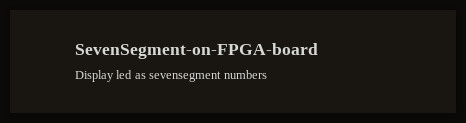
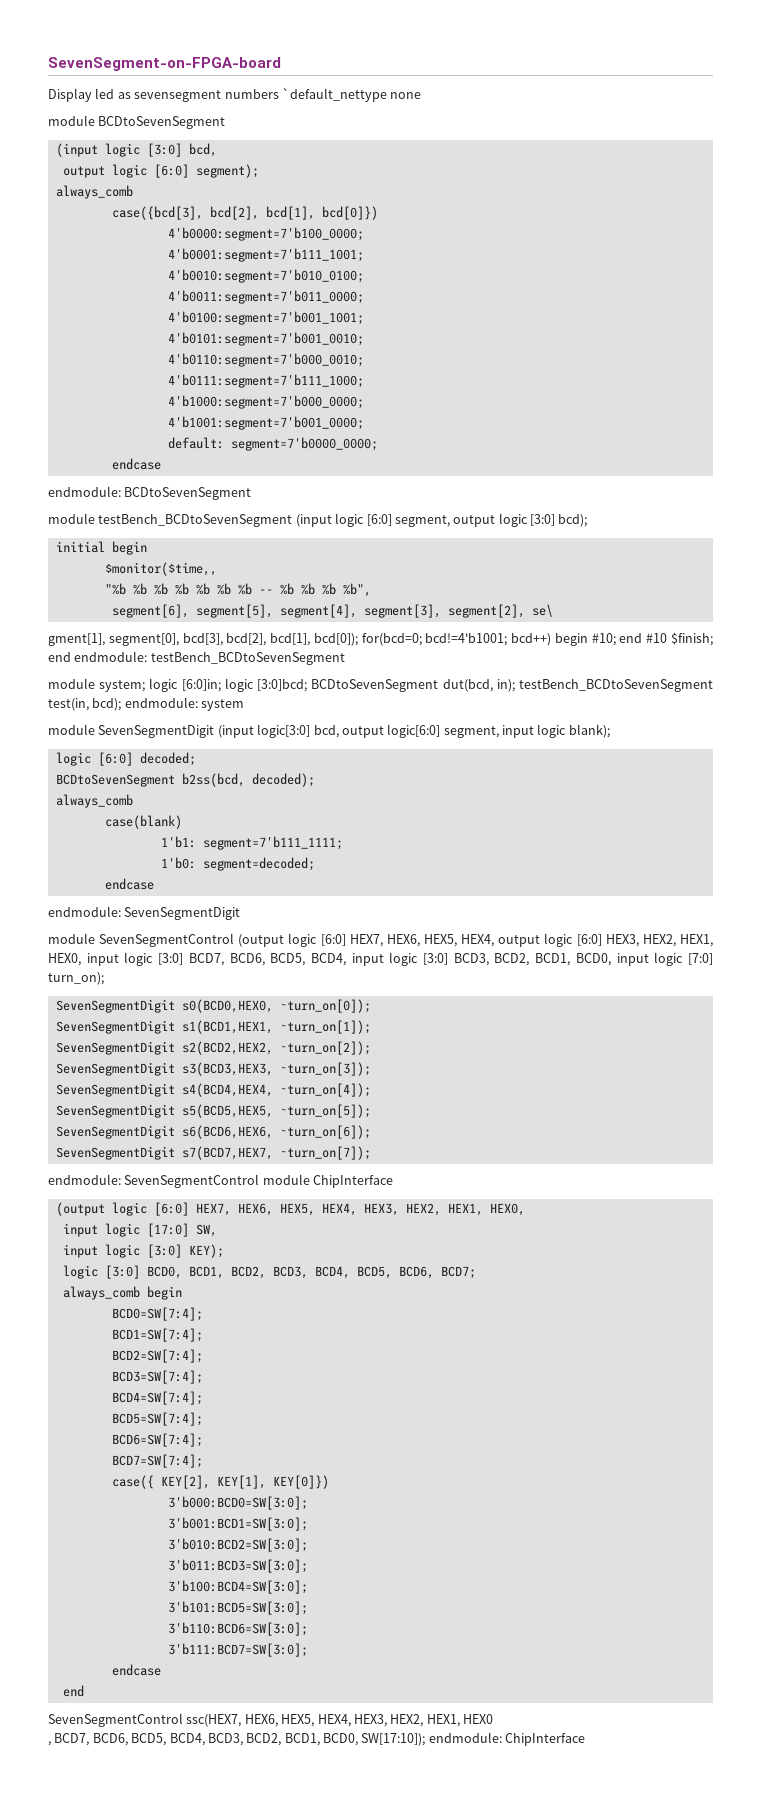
(267, 74) none -> [281,88,422,102] [48,115,226,129] [55,143,217,157] [62,164,259,178] [55,185,133,199] [111,206,378,220] [167,227,364,241] [167,248,364,262] [167,269,364,283] [167,290,364,304] [167,311,364,325] [167,332,364,346] [167,353,364,367] [167,374,364,388] [167,395,364,409] [167,416,364,430] [167,437,378,451] [111,458,161,470] [48,486,252,500] [48,513,588,527] [55,541,147,555] [104,562,217,576] [104,583,371,597] [111,604,553,618] [48,632,713,646] [48,651,345,665] [48,678,713,692] [48,697,245,711] [48,724,610,738] [55,752,196,766] [55,773,315,787] [55,794,133,808] [104,815,182,829] [160,836,343,850] [160,857,315,871] [104,878,154,890] [48,906,241,920] [48,933,713,947] [48,952,713,966] [48,972,104,985] [55,999,371,1013] [55,1020,371,1034] [55,1041,371,1055] [55,1062,371,1076] [55,1083,371,1097] [55,1104,371,1118] [55,1125,371,1139] [55,1146,371,1160] [48,1174,394,1188] [55,1202,525,1216] [62,1223,217,1237] [62,1244,224,1258] [62,1265,476,1279] [62,1286,182,1300] [111,1307,203,1321] [111,1328,203,1342] [111,1349,203,1363] [111,1370,203,1384] [111,1391,203,1405] [111,1412,203,1426] [111,1433,203,1447] [111,1454,203,1468] [111,1475,329,1489] [167,1496,308,1510] [167,1517,308,1531] [167,1538,308,1552] [167,1559,308,1573] [167,1580,308,1594] [167,1601,308,1615] [167,1622,308,1636] [167,1643,308,1657] [111,1664,161,1676] [62,1685,84,1697] [48,1713,493,1727] [48,1732,586,1746] `default_nettype none // module BCDtoSevenSegment // (input logic [3:0] bcd, // output logic [6:0] segment); // always_comb // case({bcd[3], bcd[2], bcd[1], bcd[0]}) // 4'b0000:segment=7'b100_0000; // 4'b0001:segment=7'b111_1001; // 4'b0010:segment=7'b010_0100; // 4'b0011:segment=7'b011_0000; // 4'b0100:segment=7'b001_1001; // 4'b0101:segment=7'b001_0010; // 4'b0110:segment=7'b000_0010; // 4'b0111:segment=7'b111_1000; // 4'b1000:segment=7'b000_0000; // 4'b1001:segment=7'b001_0000; // default: segment=7'b0000_0000; // endcase // endmodule: BCDtoSevenSegment // module testBench_BCDtoSevenSegment (input logic [6:0] segment, output logic [3:0] bcd); // initial begin // $monitor($time,, // "%b %b %b %b %b %b %b -- %b %b %b %b", // segment[6], segment[5], segment[4], segment[3], segment[2], se\ // gment[1], segment[0], bcd[3], bcd[2], bcd[1], bcd[0]); for(bcd=0; bcd!=4'b1001; bcd++) begin #10; end #10 $finish; end endmodule: testBench_BCDtoSevenSegment // module system; logic [6:0]in; logic [3:0]bcd; BCDtoSevenSegment dut(bcd, in); testBench_BCDtoSevenSegment test(in, bcd); endmodule: system // module SevenSegmentDigit (input logic[3:0] bcd, output logic[6:0] segment, input logic blank); // logic [6:0] decoded; // BCDtoSevenSegment b2ss(bcd, decoded); // always_comb // case(blank) // 1'b1: segment=7'b111_1111; // 1'b0: segment=decoded; // endcase // endmodule: SevenSegmentDigit // module SevenSegmentControl (output logic [6:0] HEX7, HEX6, HEX5, HEX4, output logic [6:0] HEX3, HEX2, HEX1, HEX0, input logic [3:0] BCD7, BCD6, BCD5, BCD4, input logic [3:0] BCD3, BCD2, BCD1, BCD0, input logic [7:0] turn_on); // SevenSegmentDigit s0(BCD0,HEX0, ~turn_on[0]); // SevenSegmentDigit s1(BCD1,HEX1, ~turn_on[1]); // SevenSegmentDigit s2(BCD2,HEX2, ~turn_on[2]); // SevenSegmentDigit s3(BCD3,HEX3, ~turn_on[3]); // SevenSegmentDigit s4(BCD4,HEX4, ~turn_on[4]); // SevenSegmentDigit s5(BCD5,HEX5, ~turn_on[5]); // SevenSegmentDigit s6(BCD6,HEX6, ~turn_on[6]); // SevenSegmentDigit s7(BCD7,HEX7, ~turn_on[7]); // endmodule: SevenSegmentControl module ChipInterface // (output logic [6:0] HEX7, HEX6, HEX5, HEX4, HEX3, HEX2, HEX1, HEX0, // input logic [17:0] SW, // input logic [3:0] KEY); // logic [3:0] BCD0, BCD1, BCD2, BCD3, BCD4, BCD5, BCD6, BCD7; // always_comb begin // BCD0=SW[7:4]; // BCD1=SW[7:4]; // BCD2=SW[7:4]; // BCD3=SW[7:4]; // BCD4=SW[7:4]; // BCD5=SW[7:4]; // BCD6=SW[7:4]; // BCD7=SW[7:4]; // case({ KEY[2], KEY[1], KEY[0]}) // 3'b000:BCD0=SW[3:0]; // 3'b001:BCD1=SW[3:0]; // 3'b010:BCD2=SW[3:0]; // 3'b011:BCD3=SW[3:0]; // 3'b100:BCD4=SW[3:0]; // 3'b101:BCD5=SW[3:0]; // 3'b110:BCD6=SW[3:0]; // 3'b111:BCD7=SW[3:0]; // endcase // end // SevenSegmentControl ssc(HEX7, HEX6, HEX5, HEX4, HEX3, HEX2, HEX1, HEX0 // , BCD7, BCD6, BCD5, BCD4, BCD3, BCD2, BCD1, BCD0, SW[17:10]); endmodule: ChipInterface

